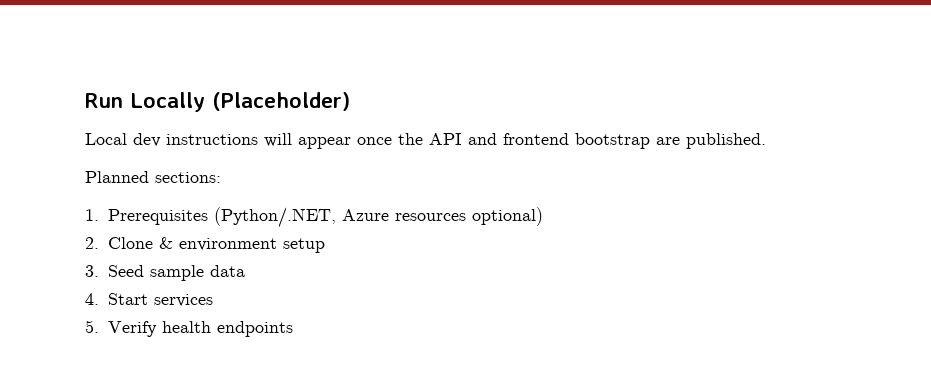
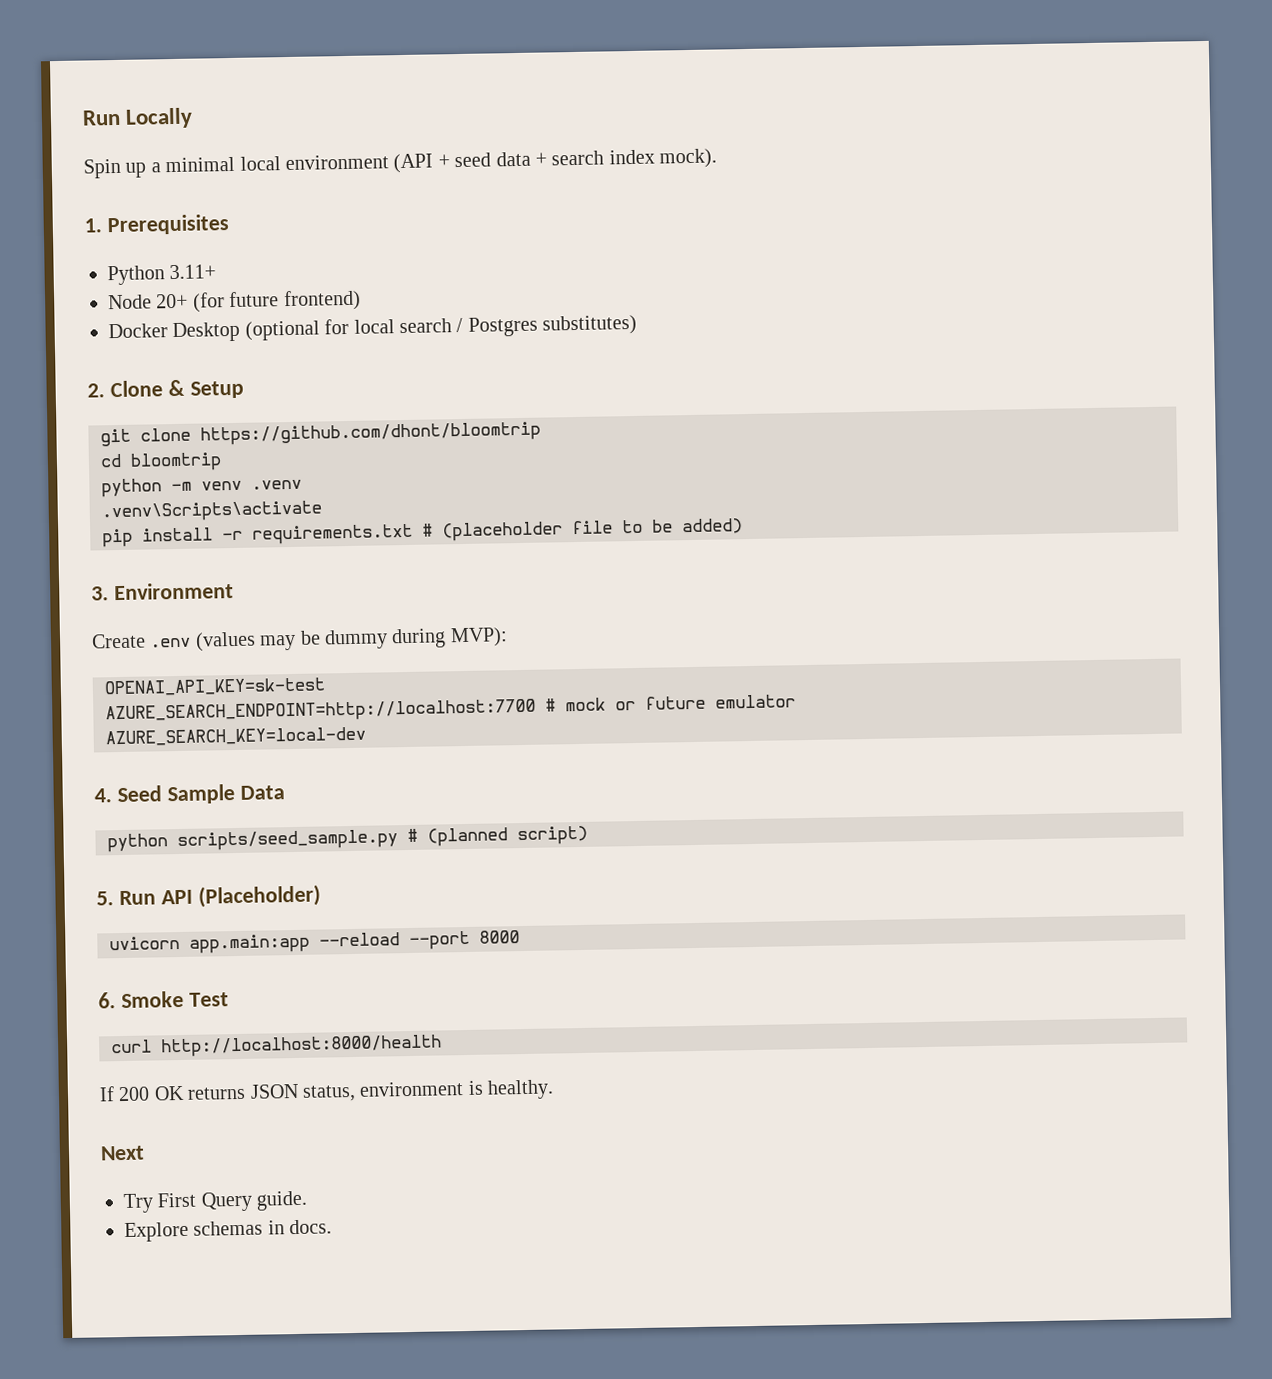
[212,92,350,111] [85,133,766,149] [85,171,221,183] [85,207,543,228] [85,237,325,253] [85,265,245,281] [85,293,213,307] [85,320,293,337] (Placeholder) // Local dev instructions will appear once the API and frontend bootstrap are published. // Planned sections: // 1. Prerequisites (Python/.NET, Azure resources optional) // 2. Clone & environment setup // 3. Seed sample data // 4. Start services // 5. Verify health endpoints -> [83,148,718,179] [84,214,229,236] [107,264,217,286] [108,289,361,313] [108,314,638,343] [87,379,244,399] [100,421,541,447] [100,452,222,472] [101,478,302,498] [101,500,322,523] [102,518,743,548] [91,582,234,601] [91,627,508,652] [104,677,326,697] [105,694,796,725] [105,726,366,747] [94,784,285,805] [107,825,588,853] [96,884,321,908] [109,930,520,954] [98,990,229,1009] [111,1034,442,1058] [99,1079,555,1102] [100,1145,145,1161] [123,1190,309,1214] [124,1219,333,1243] // Spin up a minimal local environment (API + seed data + search index mock). // 1. Prerequisites // Python 3.11+ // Node 20+ (for future frontend) // Docker Desktop (optional for local search / Postgres substitutes) // 2. Clone & Setup // git clone https://github.com/dhont/bloomtrip // cd bloomtrip // python -m venv .venv // .venv\Scripts\activate // pip install -r requirements.txt # (placeholder file to be added) // 3. Environment // Create .env (values may be dummy during MVP): // OPENAI_API_KEY=sk-test // AZURE_SEARCH_ENDPOINT=http://localhost:7700 # mock or future emulator // AZURE_SEARCH_KEY=local-dev // 4. Seed Sample Data // python scripts/seed_sample.py # (planned script) // 5. Run API (Placeholder) // uvicorn app.main:app --reload --port 8000 // 6. Smoke Test // curl http://localhost:8000/health // If 200 OK returns JSON status, environment is healthy. // Next // Try First Query guide. // Explore schemas in docs.

